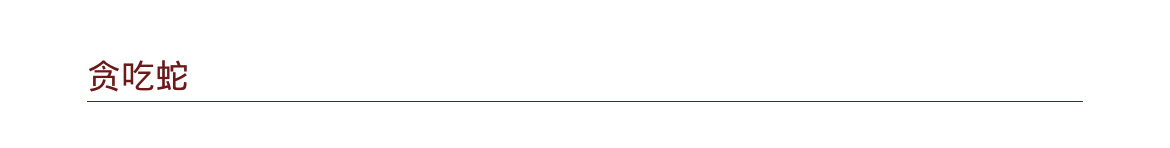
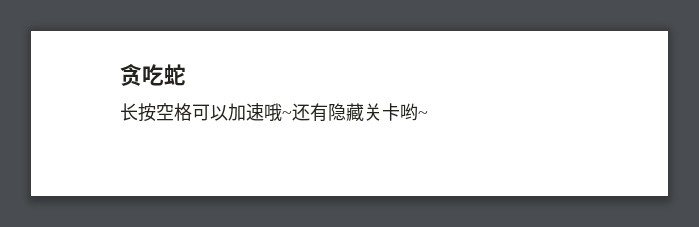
(189, 75) none -> [120,103,428,122] // 长按空格可以加速哦~还有隐藏关卡哟~

